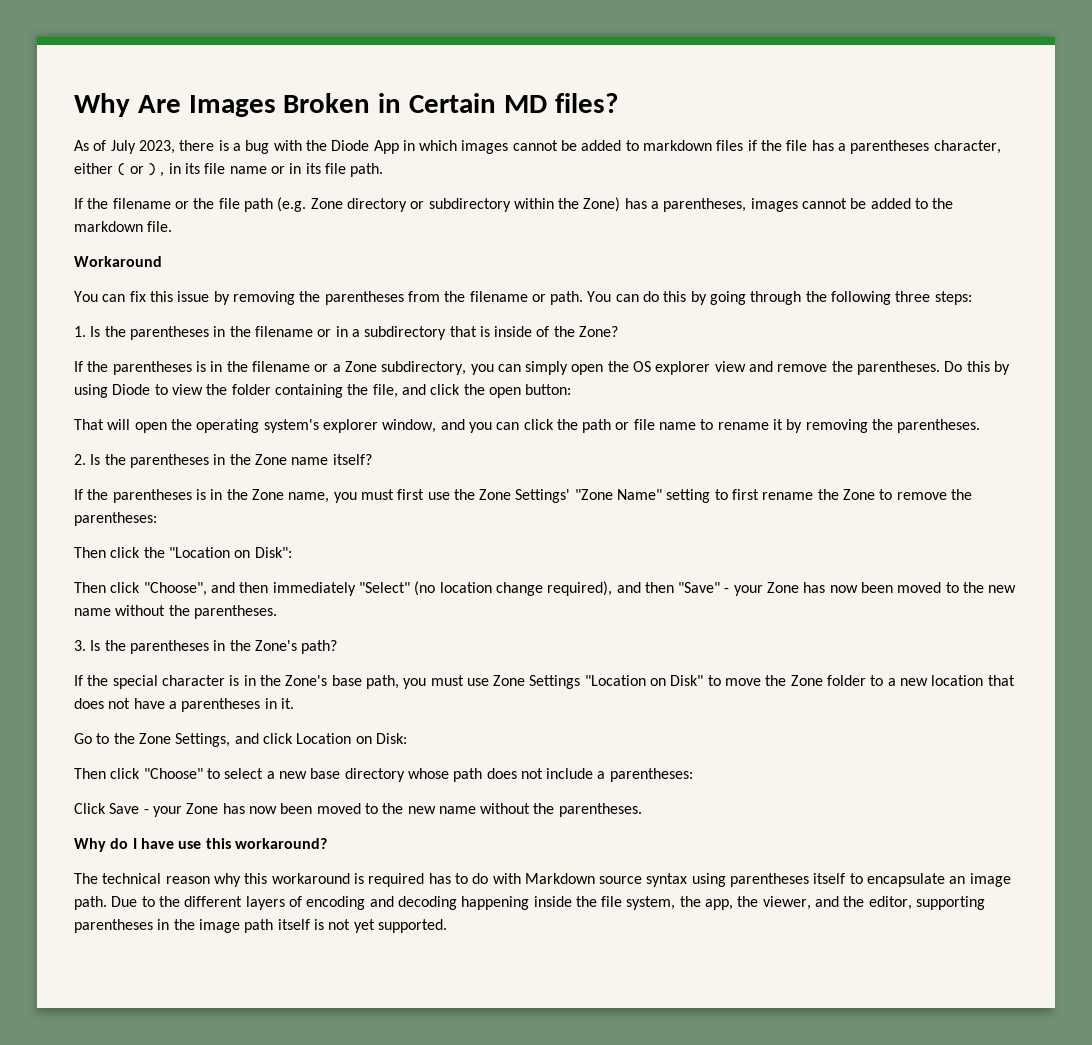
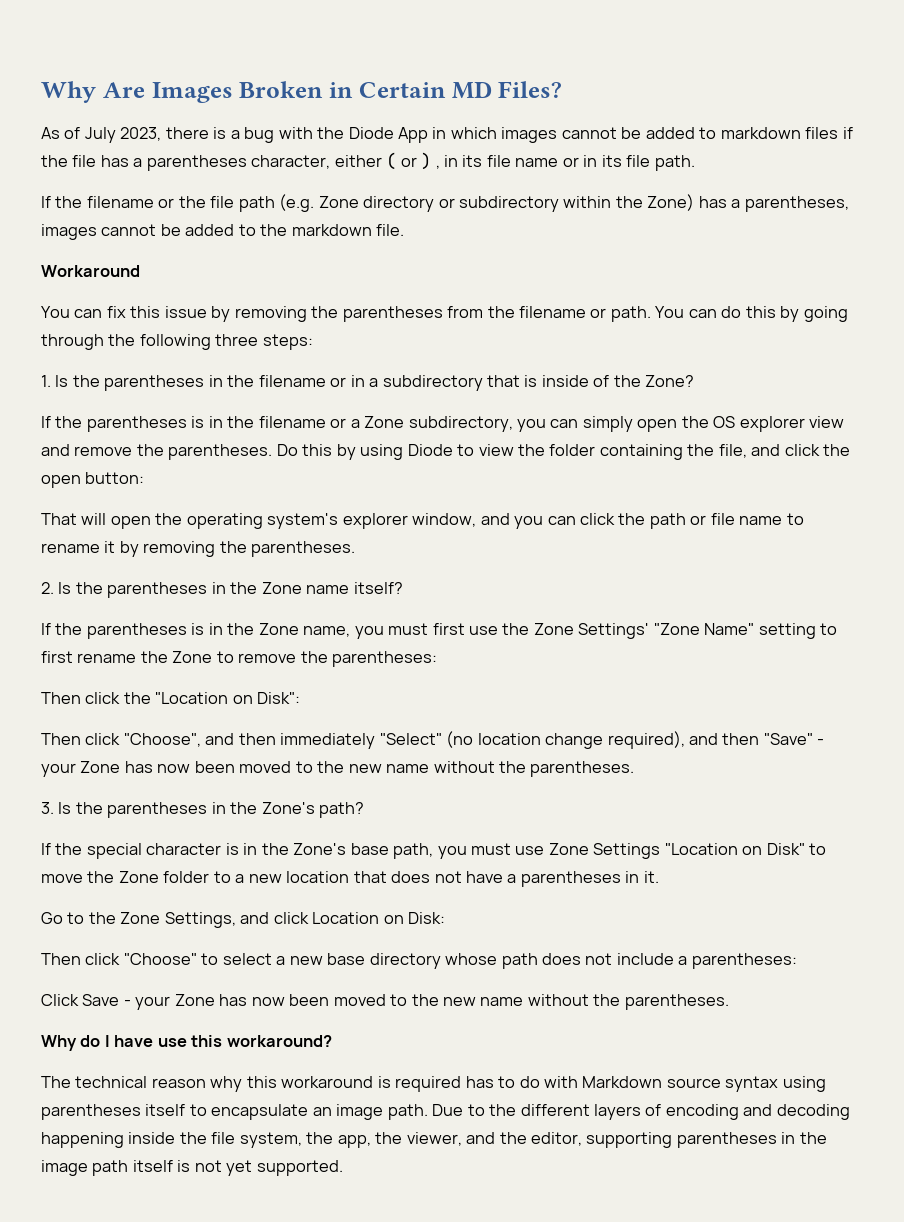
[554,93,618,113] files? -> [498,81,563,98] Files?

